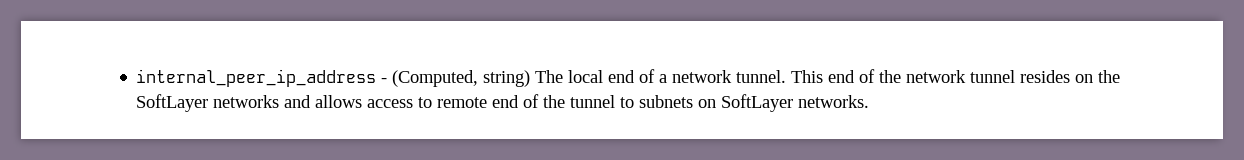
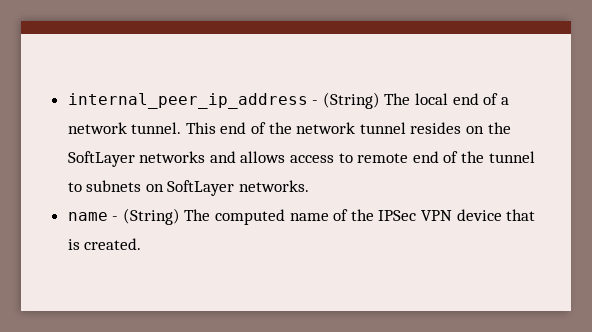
[392,70,531,87] (Computed, string) -> [322,92,380,109] (String)
(870, 101) none -> [67,208,536,225] [67,238,142,250] // name - (String) The computed name of the IPSec VPN device that is created.

